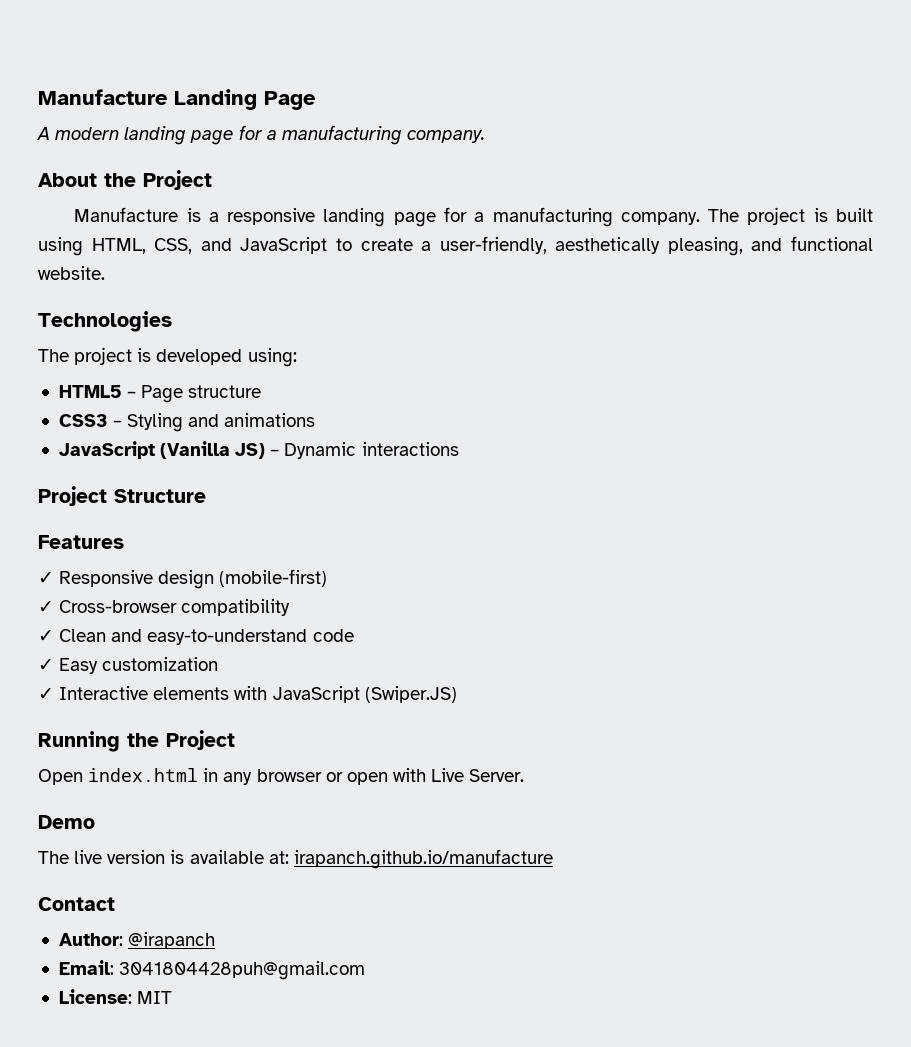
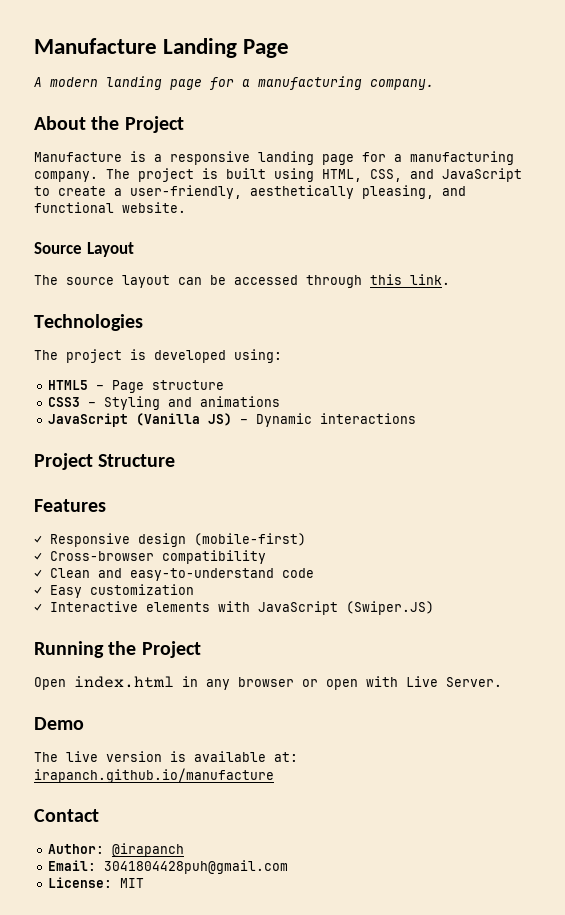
(105, 273) none -> [34,242,134,257] [34,274,450,288] // Source Layout // The source layout can be accessed through this link.

